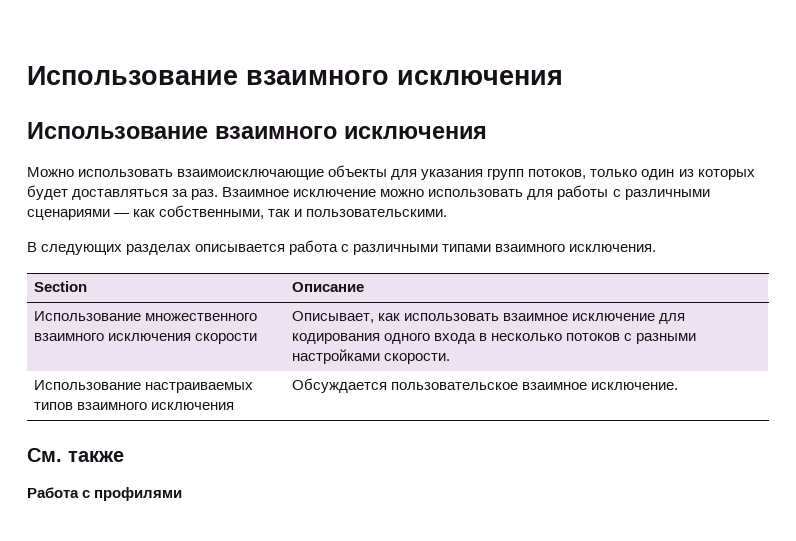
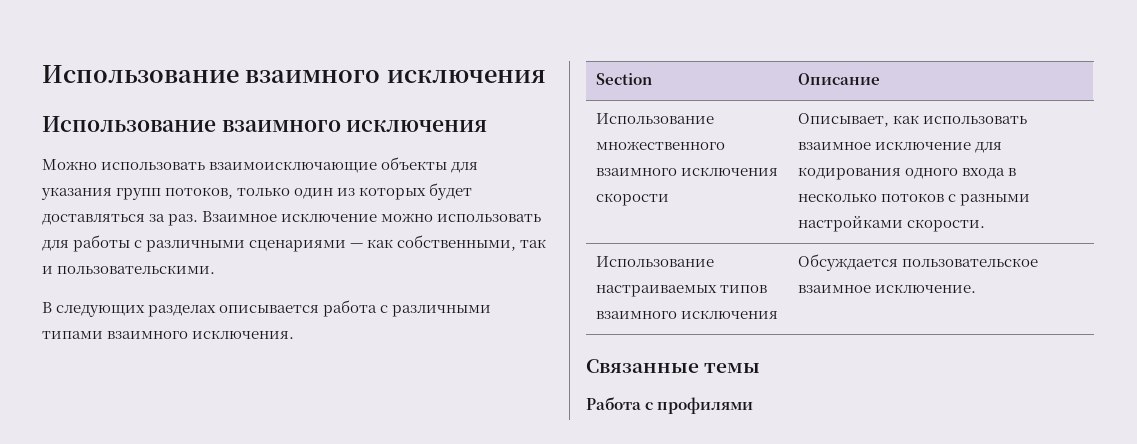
[27,448,124,462] См. также -> [586,359,761,373] Связанные темы

